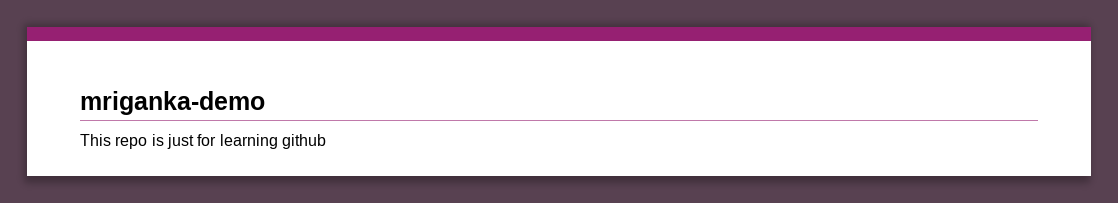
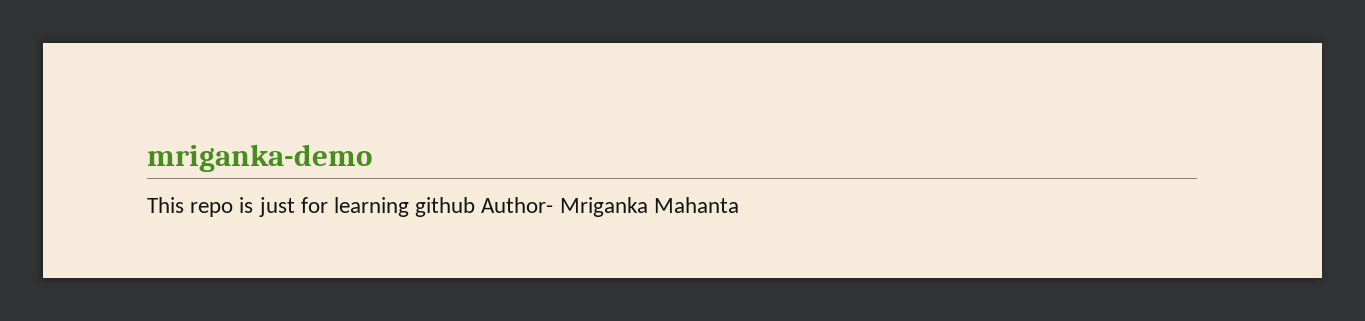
(326, 141) none -> [481,197,739,217] Author- Mriganka Mahanta

